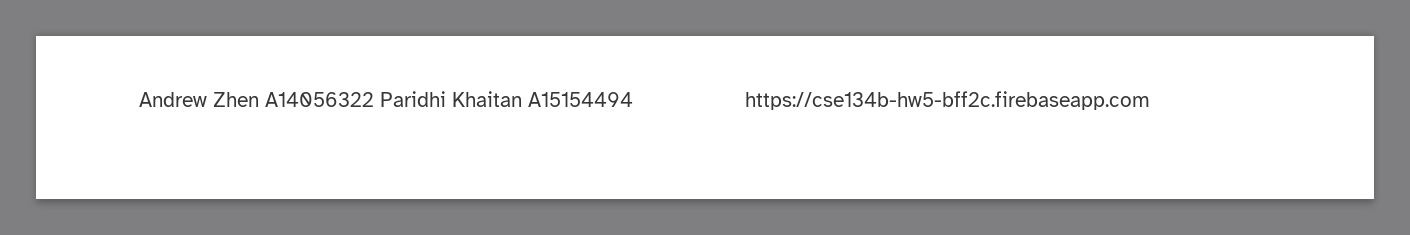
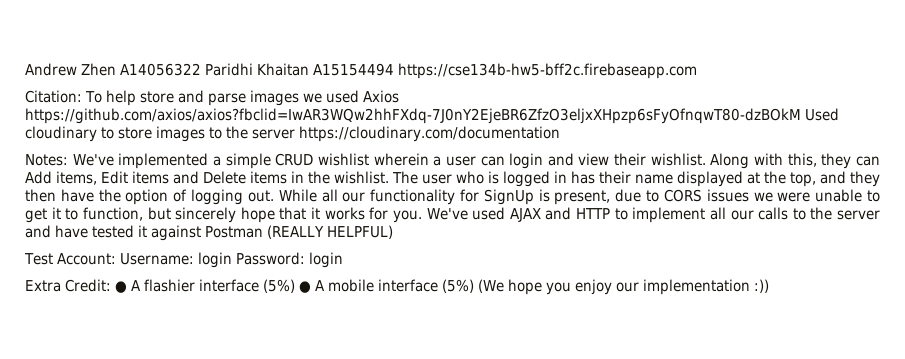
(1150, 100) none -> [25,90,399,106] [25,108,839,124] [25,126,560,142] [25,153,880,169] [25,171,880,187] [25,189,881,205] [25,207,880,223] [25,225,393,241] [24,252,343,268] [25,279,769,295] // Citation: To help store and parse images we used Axios https://github.com/axios/axios?fbclid=IwAR3WQw2hhFXdq-7J0nY2EjeBR6ZfzO3eljxXHpzp6sFyOfnqwT80-dzBOkM Used cloudinary to store images to the server https://cloudinary.com/documentation // Notes: We've implemented a simple CRUD wishlist wherein a user can login and view their wishlist. Along with this, they can Add items, Edit items and Delete items in the wishlist. The user who is logged in has their name displayed at the top, and they then have the option of logging out. While all our functionality for SignUp is present, due to CORS issues we were unable to get it to function, but sincerely hope that it works for you. We've used AJAX and HTTP to implement all our calls to the server and have tested it against Postman (REALLY HELPFUL) // Test Account: Username: login Password: login // Extra Credit: ● A flashier interface (5%) ● A mobile interface (5%) (We hope you enjoy our implementation :))

